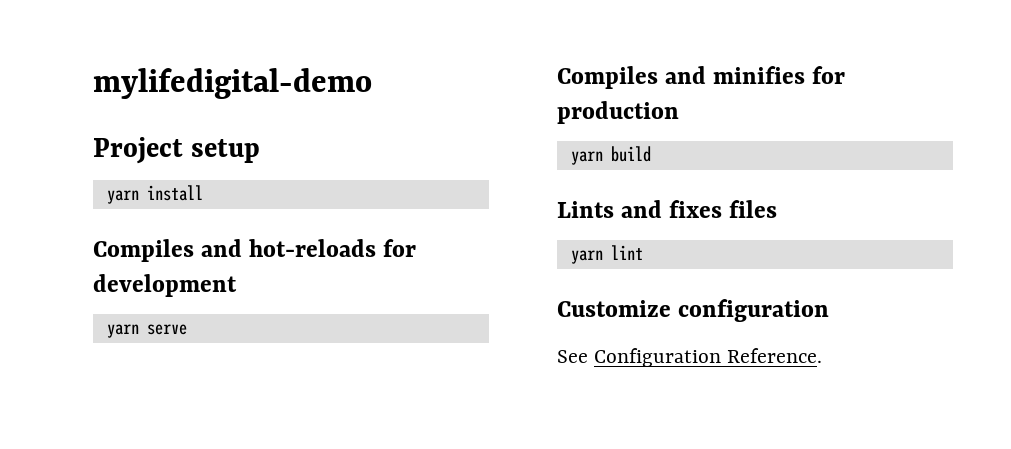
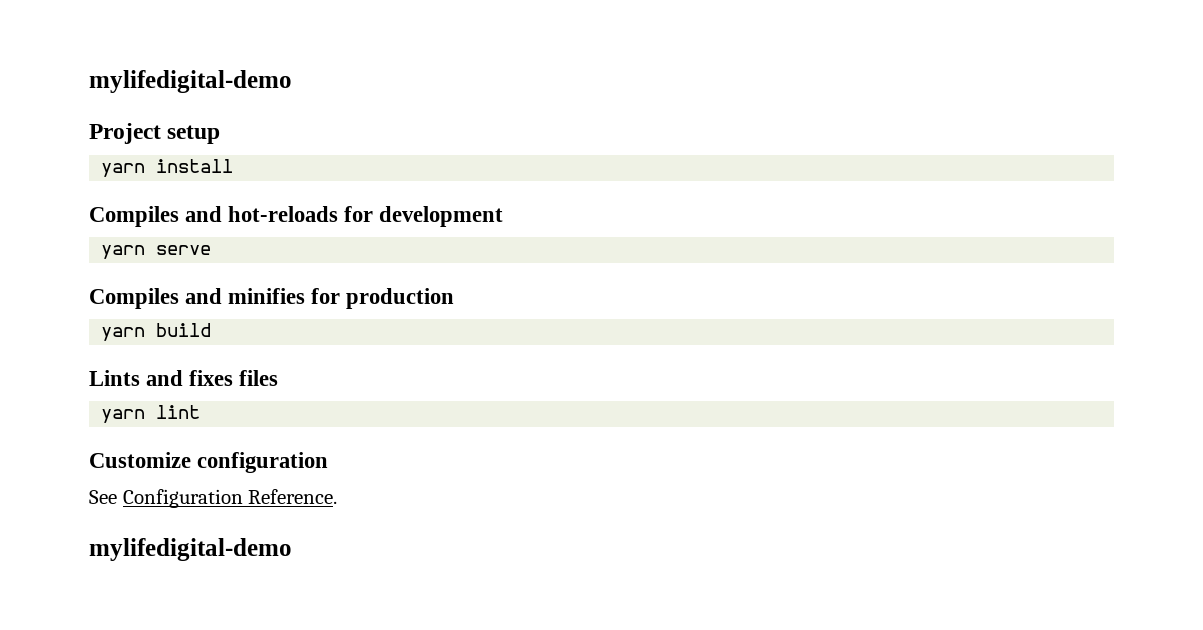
(823, 355) none -> [89,538,292,561] // mylifedigital-demo

